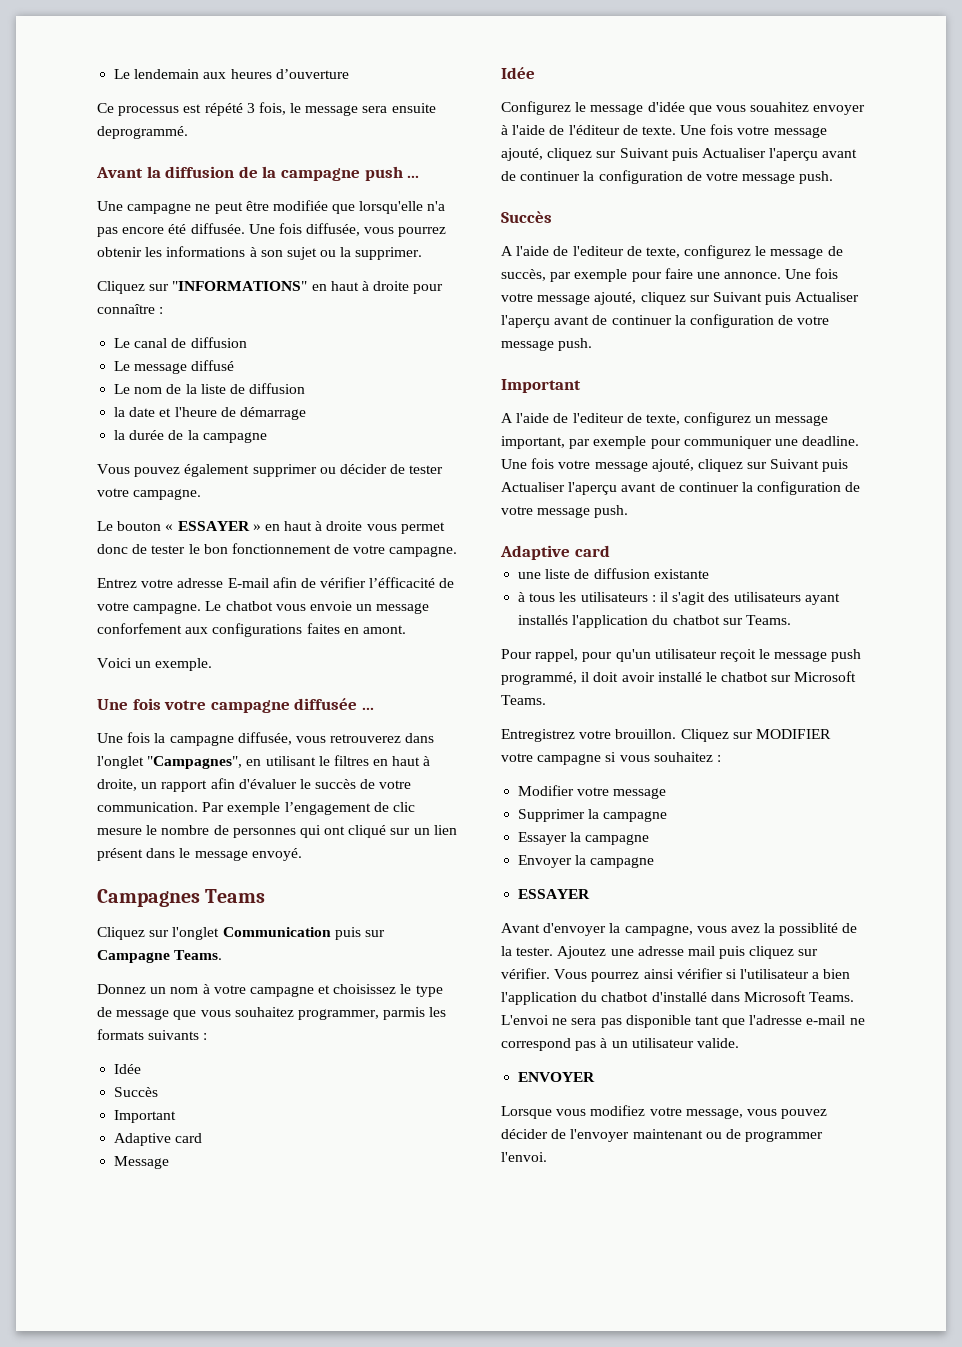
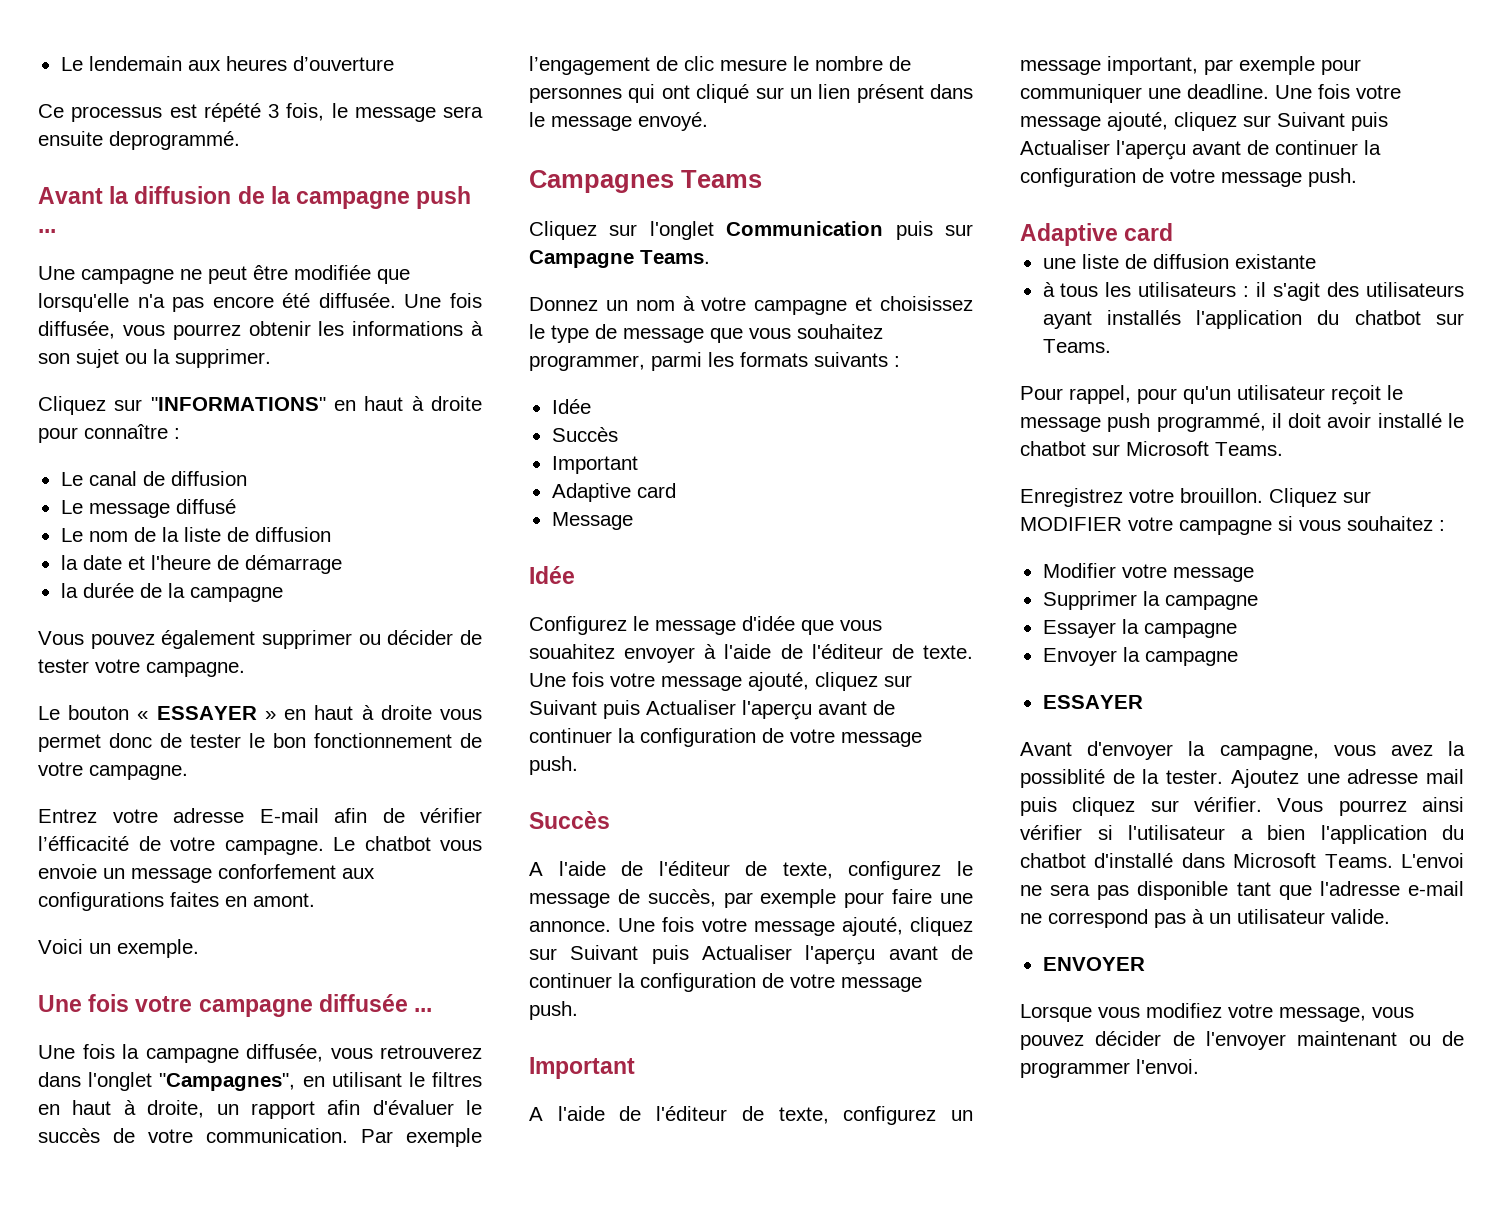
[383,1007,426,1020] parmis -> [651,352,702,371] parmi
[572,246,624,256] l'editeur -> [658,861,730,876] l'éditeur
[572,413,624,423] l'editeur -> [656,1106,728,1121] l'éditeur
[501,729,575,742] Entregistrez -> [1020,488,1123,507] Enregistrez

